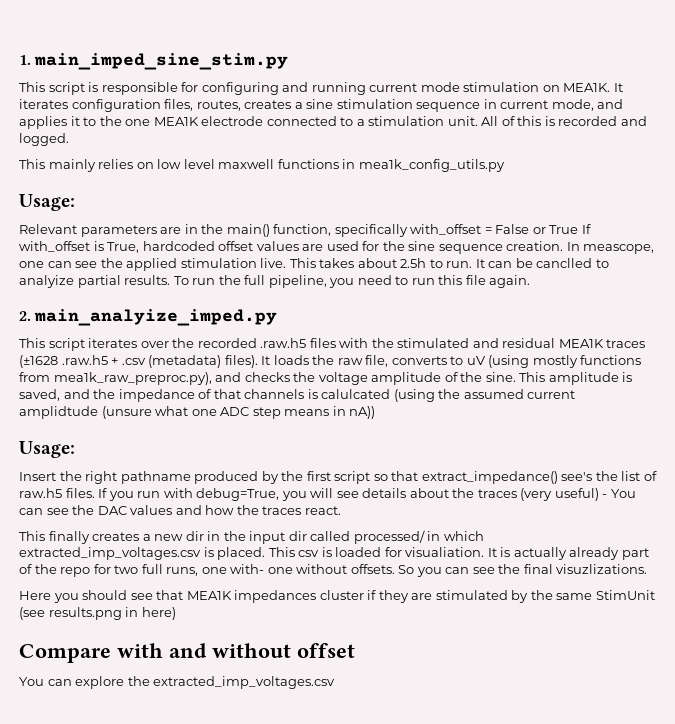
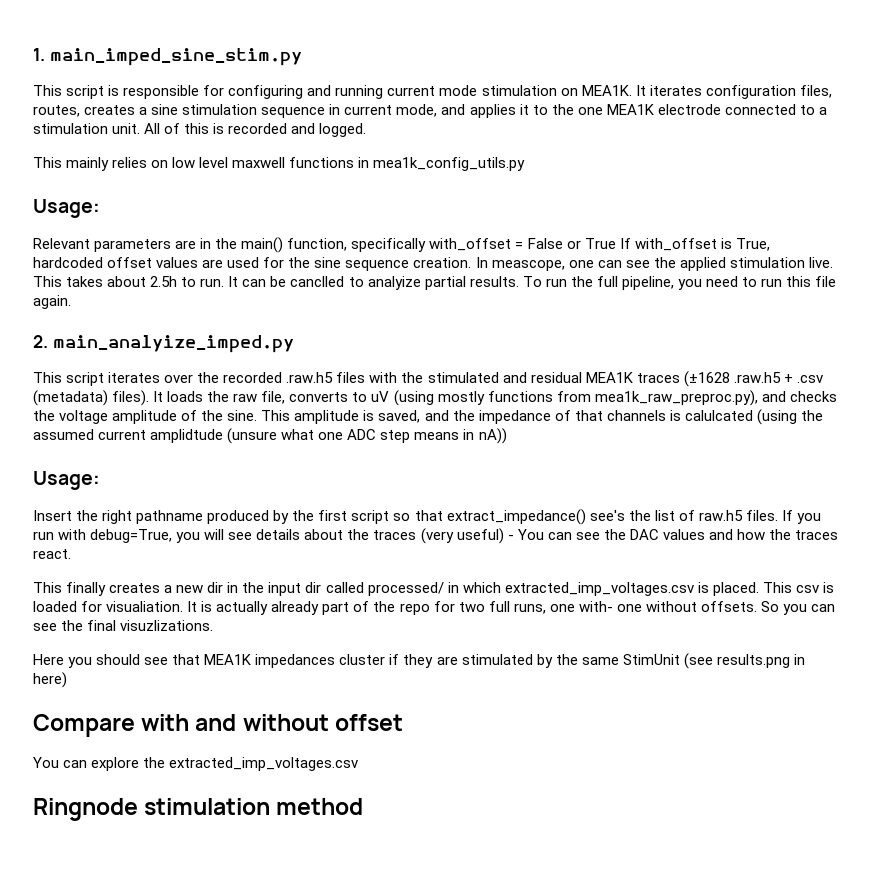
(336, 682) none -> [33,798,364,821] // Ringnode stimulation method

